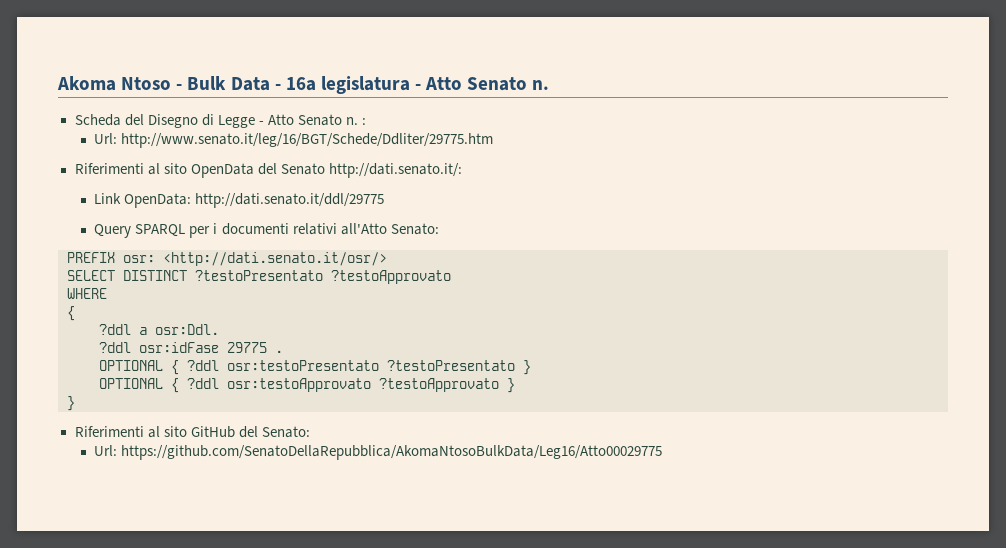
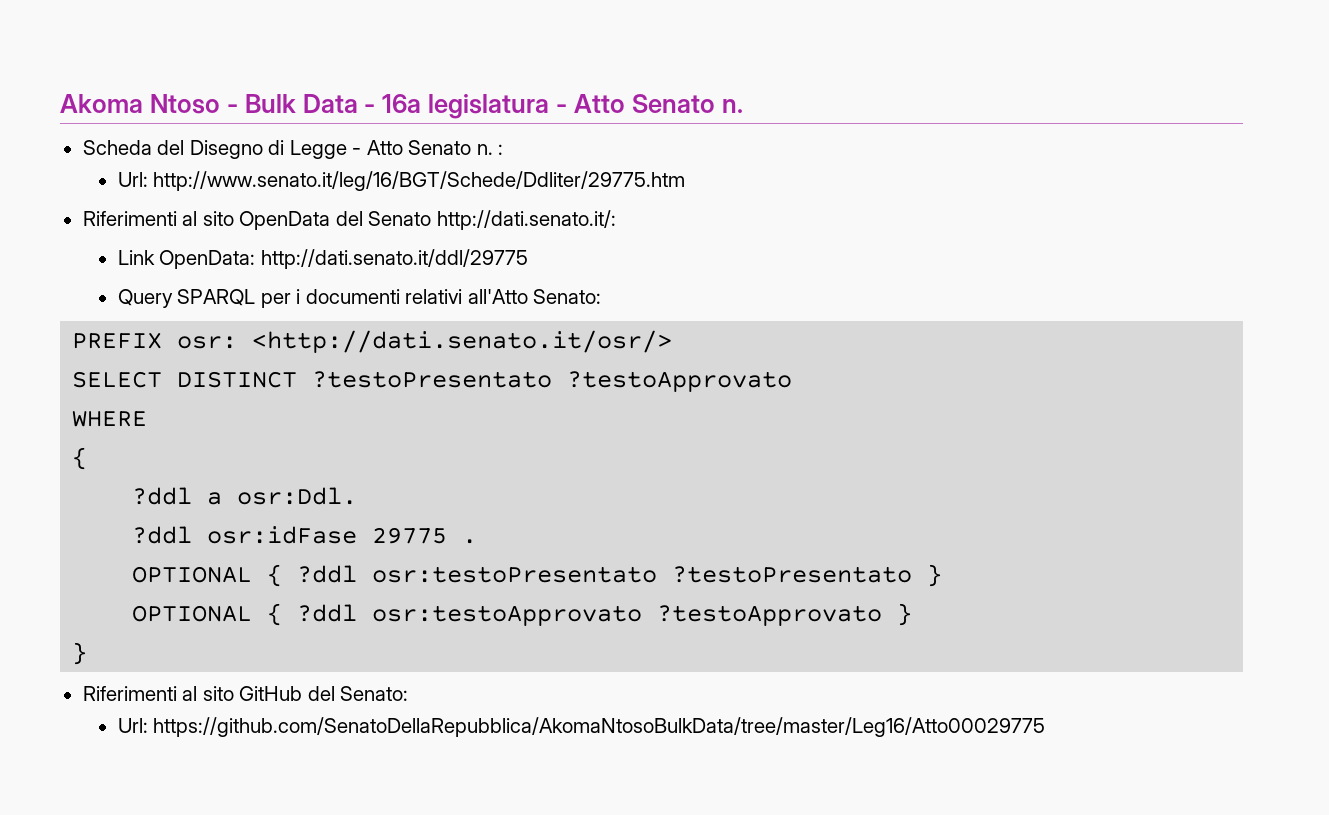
[121,445,663,460] https://github.com/SenatoDellaRepubblica/AkomaNtosoBulkData/Leg16/Atto00029775 -> [153,717,1046,737] https://github.com/SenatoDellaRepubblica/AkomaNtosoBulkData/tree/master/Leg16/Atto00029775

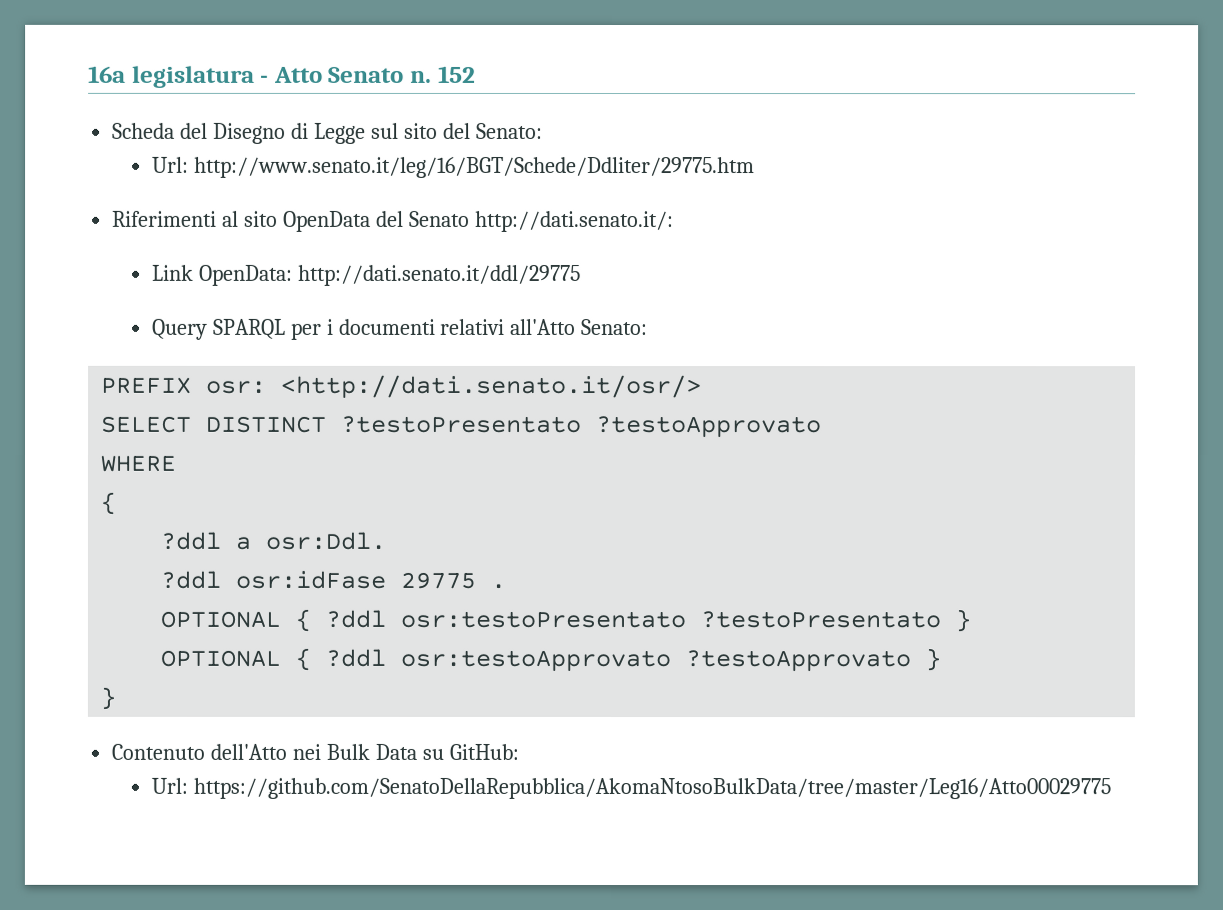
[60,94,376,114] Akoma Ntoso - Bulk Data - -> (88, 74) none
(743, 106) none -> [437,65,476,83] 152
[352,140,504,155] - Atto Senato n. : -> [370,122,543,139] sul sito del Senato:
[82,686,409,701] Riferimenti al sito GitHub del Senato: -> [111,743,519,760] Contenuto dell'Atto nei Bulk Data su GitHub:

